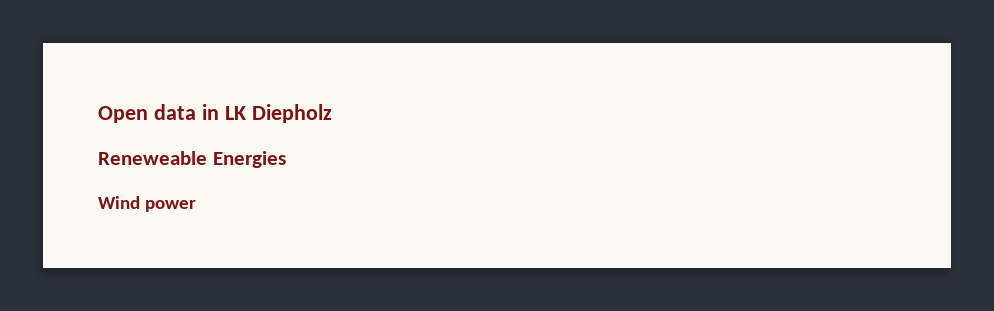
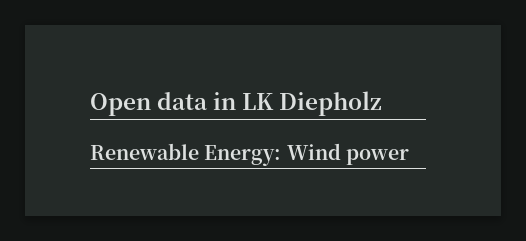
[98,151,286,168] Reneweable Energies // -> [90,143,282,166] Renewable Energy:

